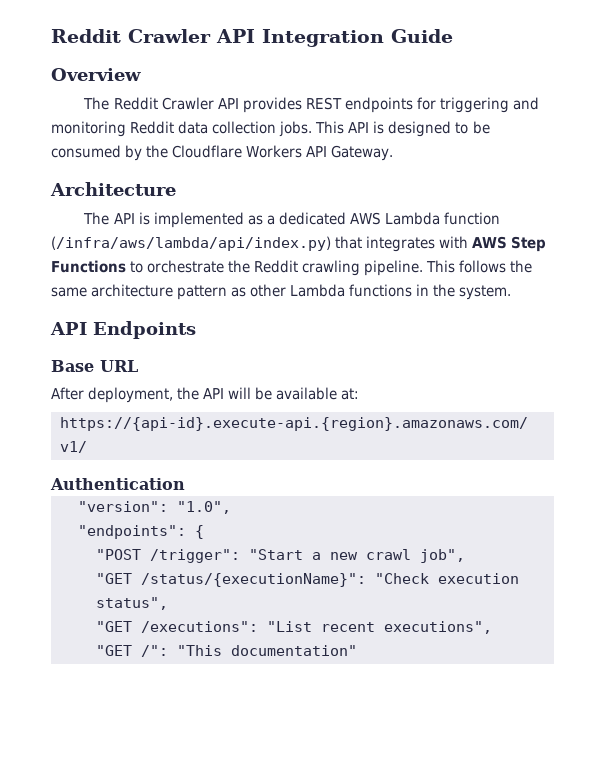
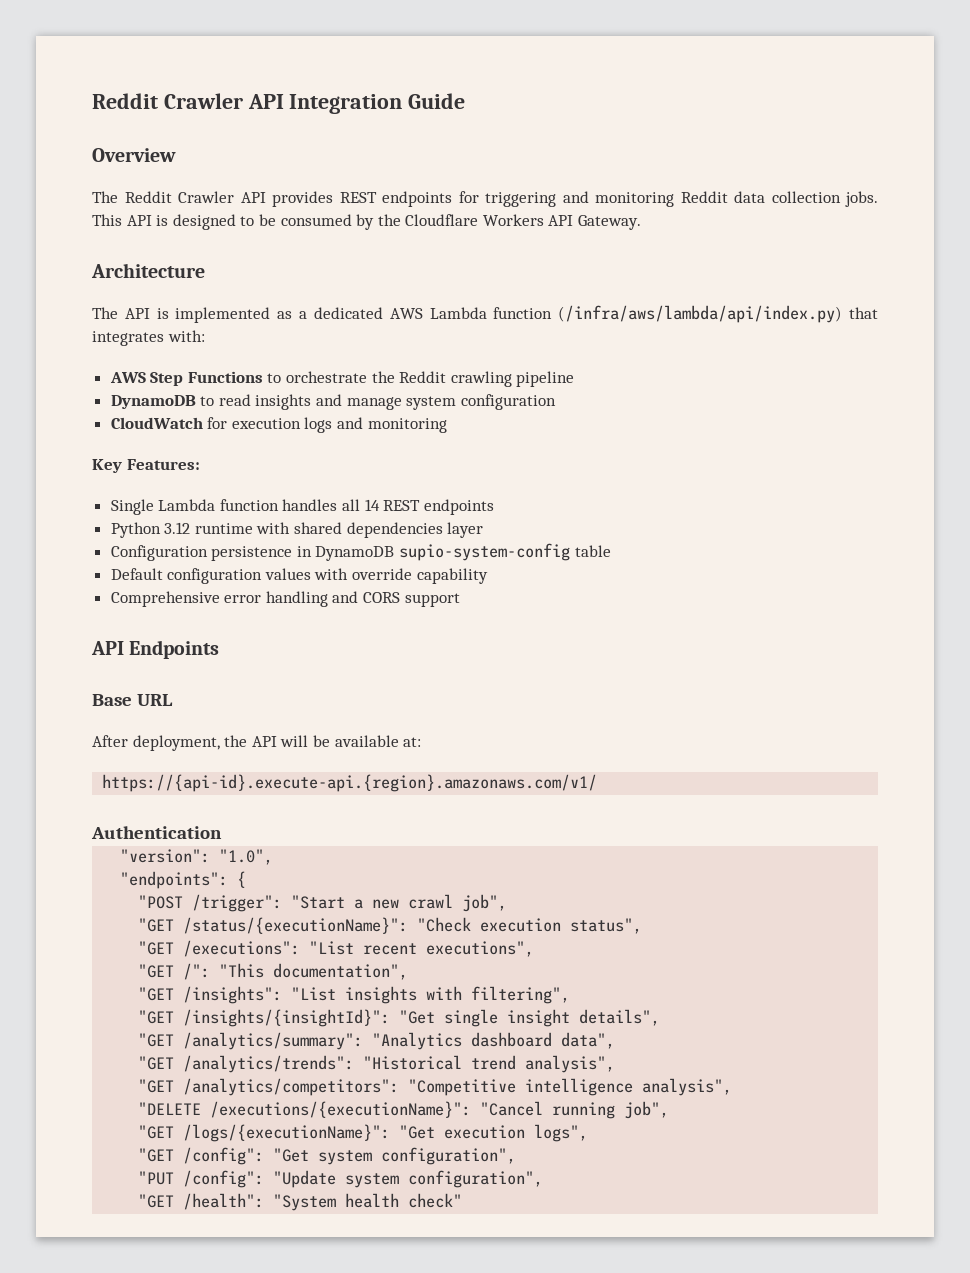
[439,236,469,248] with -> [167,330,205,342] with: //
[364,260,533,276] [51,284,512,300] pipeline. This follows the same architecture pattern as other Lambda functions in the system. -> [516,371,575,387] [110,394,556,410] [110,417,447,433] [92,459,200,473] [110,499,494,515] [110,522,484,538] [110,543,611,561] [110,568,488,584] [110,591,460,607] pipeline // DynamoDB to read insights and manage system configuration // CloudWatch for execution logs and monitoring // Key Features: // Single Lambda function handles all 14 REST endpoints // Python 3.12 runtime with shared dependencies layer // Configuration persistence in DynamoDB supio-system-config table // Default configuration values with override capability // Comprehensive error handling and CORS support
[231,645,357,656] documentation" -> [273,963,409,980] [138,986,571,1004] [138,1009,661,1027] [138,1032,616,1050] [138,1055,616,1073] [138,1078,733,1096] [138,1101,670,1119] [138,1124,589,1142] [138,1147,517,1165] [138,1170,544,1188] [138,1193,463,1211] documentation", // "GET /insights": "List insights with filtering", // "GET /insights/{insightId}": "Get single insight details", // "GET /analytics/summary": "Analytics dashboard data", // "GET /analytics/trends": "Historical trend analysis", // "GET /analytics/competitors": "Competitive intelligence analysis", // "DELETE /executions/{executionName}": "Cancel running job", // "GET /logs/{executionName}": "Get execution logs", // "GET /config": "Get system configuration", // "PUT /config": "Update system configuration", // "GET /health": "System health check"

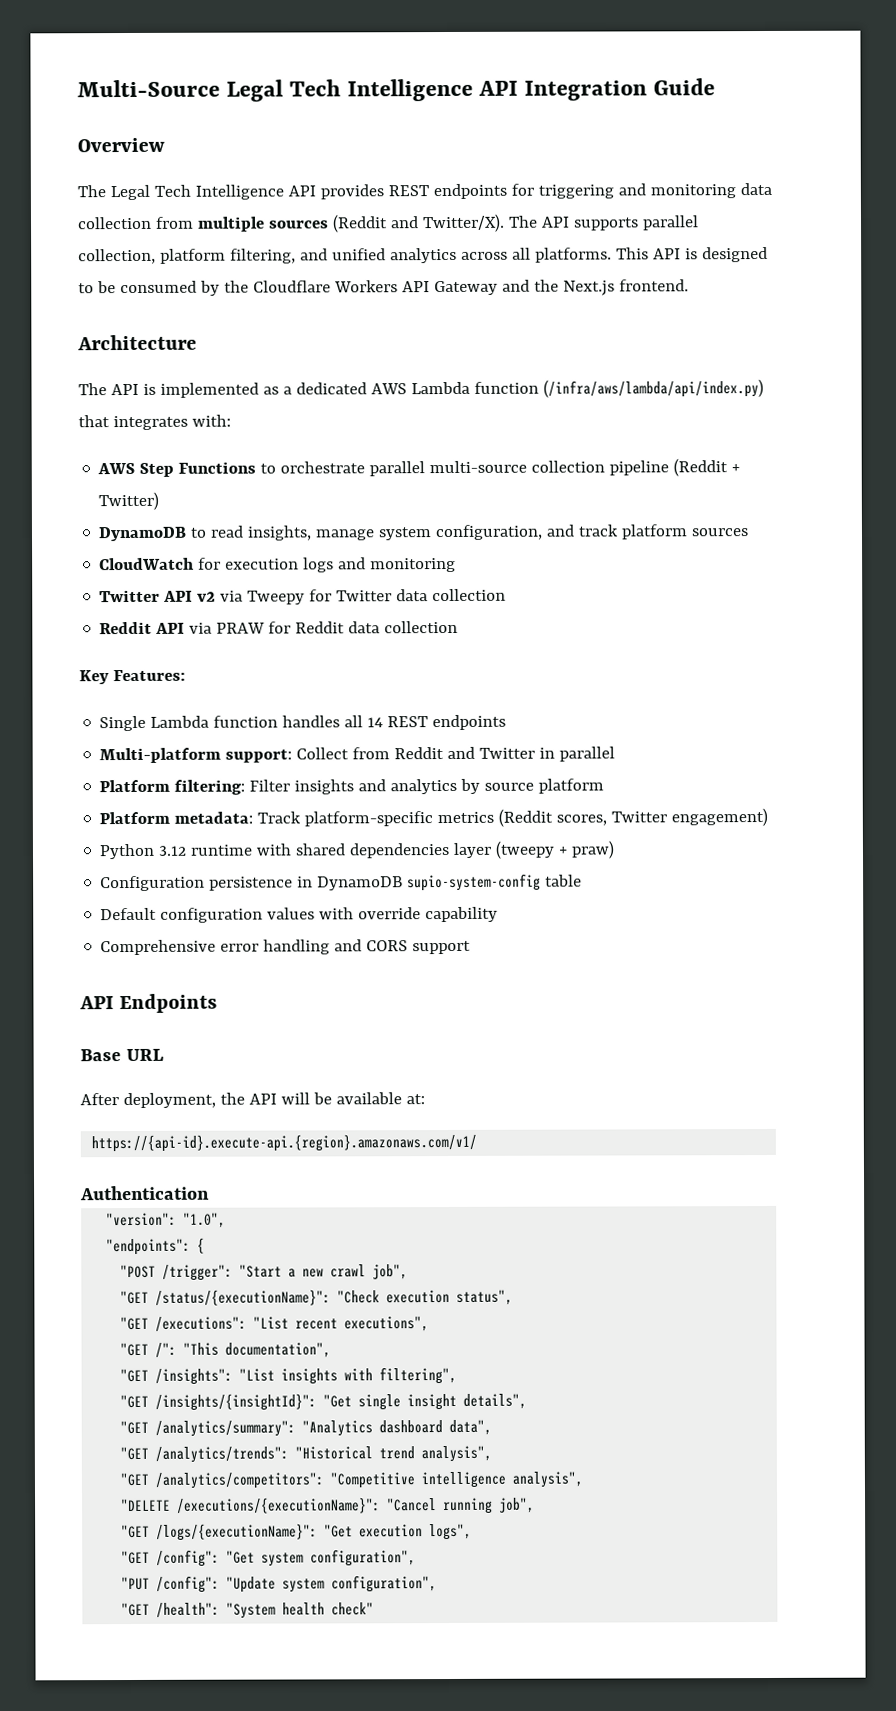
[92,93,243,109] Reddit Crawler -> [77,78,474,102] Multi-Source Legal Tech Intelligence
[124,191,234,203] Reddit Crawler -> [109,184,284,201] Legal Tech Intelligence
[680,191,878,207] Reddit data collection jobs. -> [739,182,772,196] [77,213,699,233] [78,247,612,265] data collection from multiple sources (Reddit and Twitter/X). The API supports parallel collection, platform filtering, and unified analytics across all platforms.
[578,215,642,230] Gateway. -> [433,279,689,296] Gateway and the Next.js frontend.
[371,371,575,387] [110,394,556,410] the Reddit crawling pipeline // DynamoDB to read insights and manage system configuration -> [369,458,741,477] [98,491,160,511] [98,524,749,542] parallel multi-source collection pipeline (Reddit + Twitter) // DynamoDB to read insights, manage system configuration, and track platform sources
(447, 425) none -> [99,588,507,605] [99,620,459,635] // Twitter API v2 via Tweepy for Twitter data collection // Reddit API via PRAW for Reddit data collection
(494, 507) none -> [99,746,616,764] [99,778,605,795] [99,807,769,827] // Multi-platform support: Collect from Reddit and Twitter in parallel // Platform filtering: Filter insights and analytics by source platform // Platform metadata: Track platform-specific metrics (Reddit scores, Twitter engagement)
(484, 530) none -> [495,840,616,859] (tweepy + praw)

